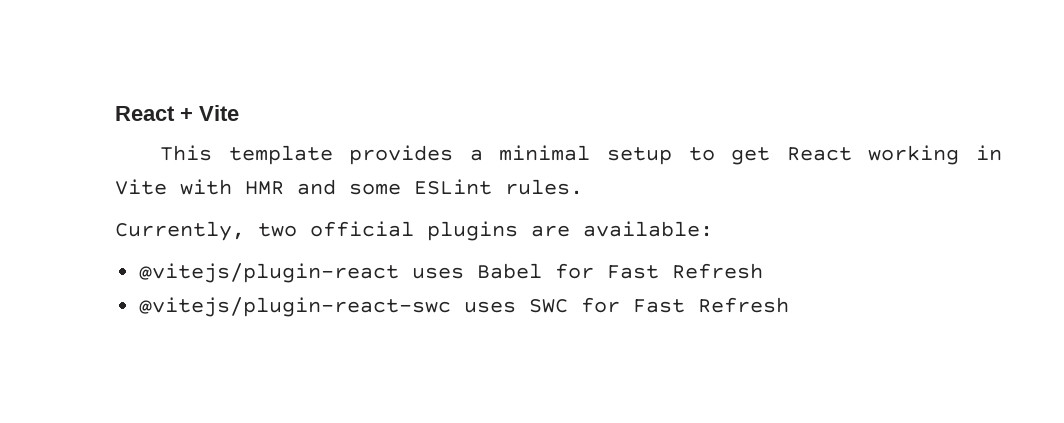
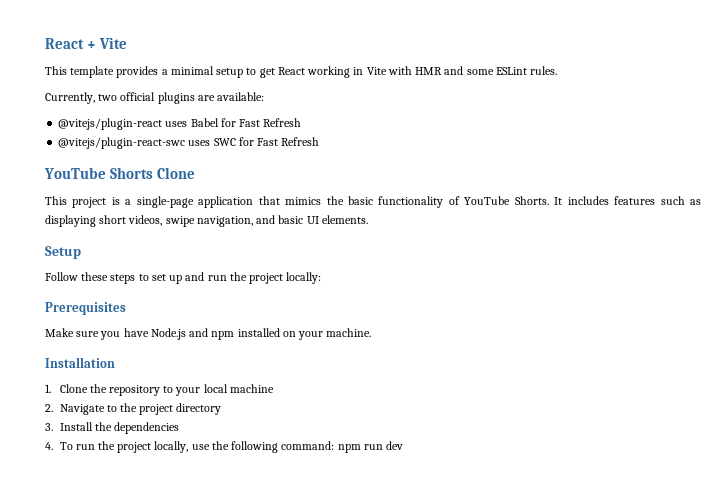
(790, 305) none -> [44,167,196,179] [45,196,702,208] [45,215,368,227] [45,246,81,259] [45,272,322,284] [45,302,126,315] [45,328,372,340] [45,357,115,368] [45,384,274,396] [45,403,222,415] [45,422,180,434] [45,441,404,453] // YouTube Shorts Clone // This project is a single-page application that mimics the basic functionality of YouTube Shorts. It includes features such as displaying short videos, swipe navigation, and basic UI elements. // Setup // Follow these steps to set up and run the project locally: // Prerequisites // Make sure you have Node.js and npm installed on your machine. // Installation // 1. Clone the repository to your local machine // 2. Navigate to the project directory // 3. Install the dependencies // 4. To run the project locally, use the following command: npm run dev

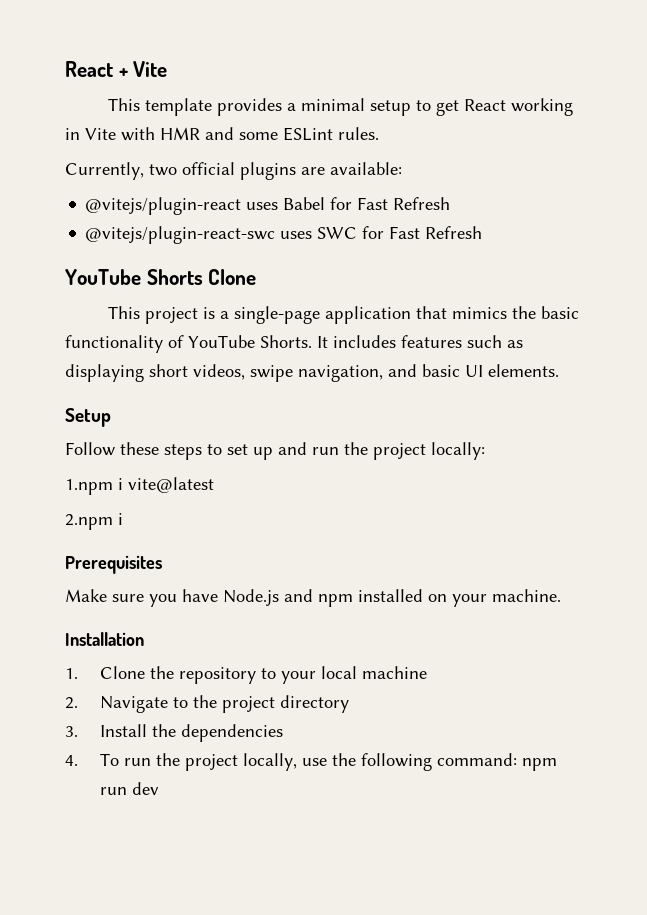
(322, 278) none -> [65,477,214,495] [65,513,123,530] // 1.npm i vite@latest // 2.npm i

